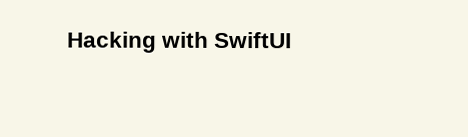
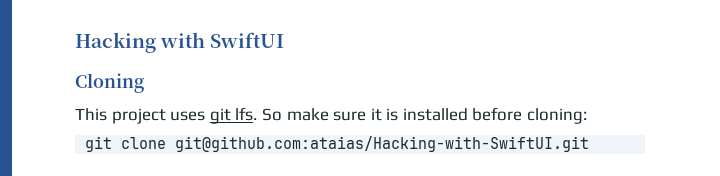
(293, 40) none -> [75,73,145,93] [75,107,588,124] [85,136,590,152] // Cloning // This project uses git lfs. So make sure it is installed before cloning: // git clone git@github.com:ataias/Hacking-with-SwiftUI.git

